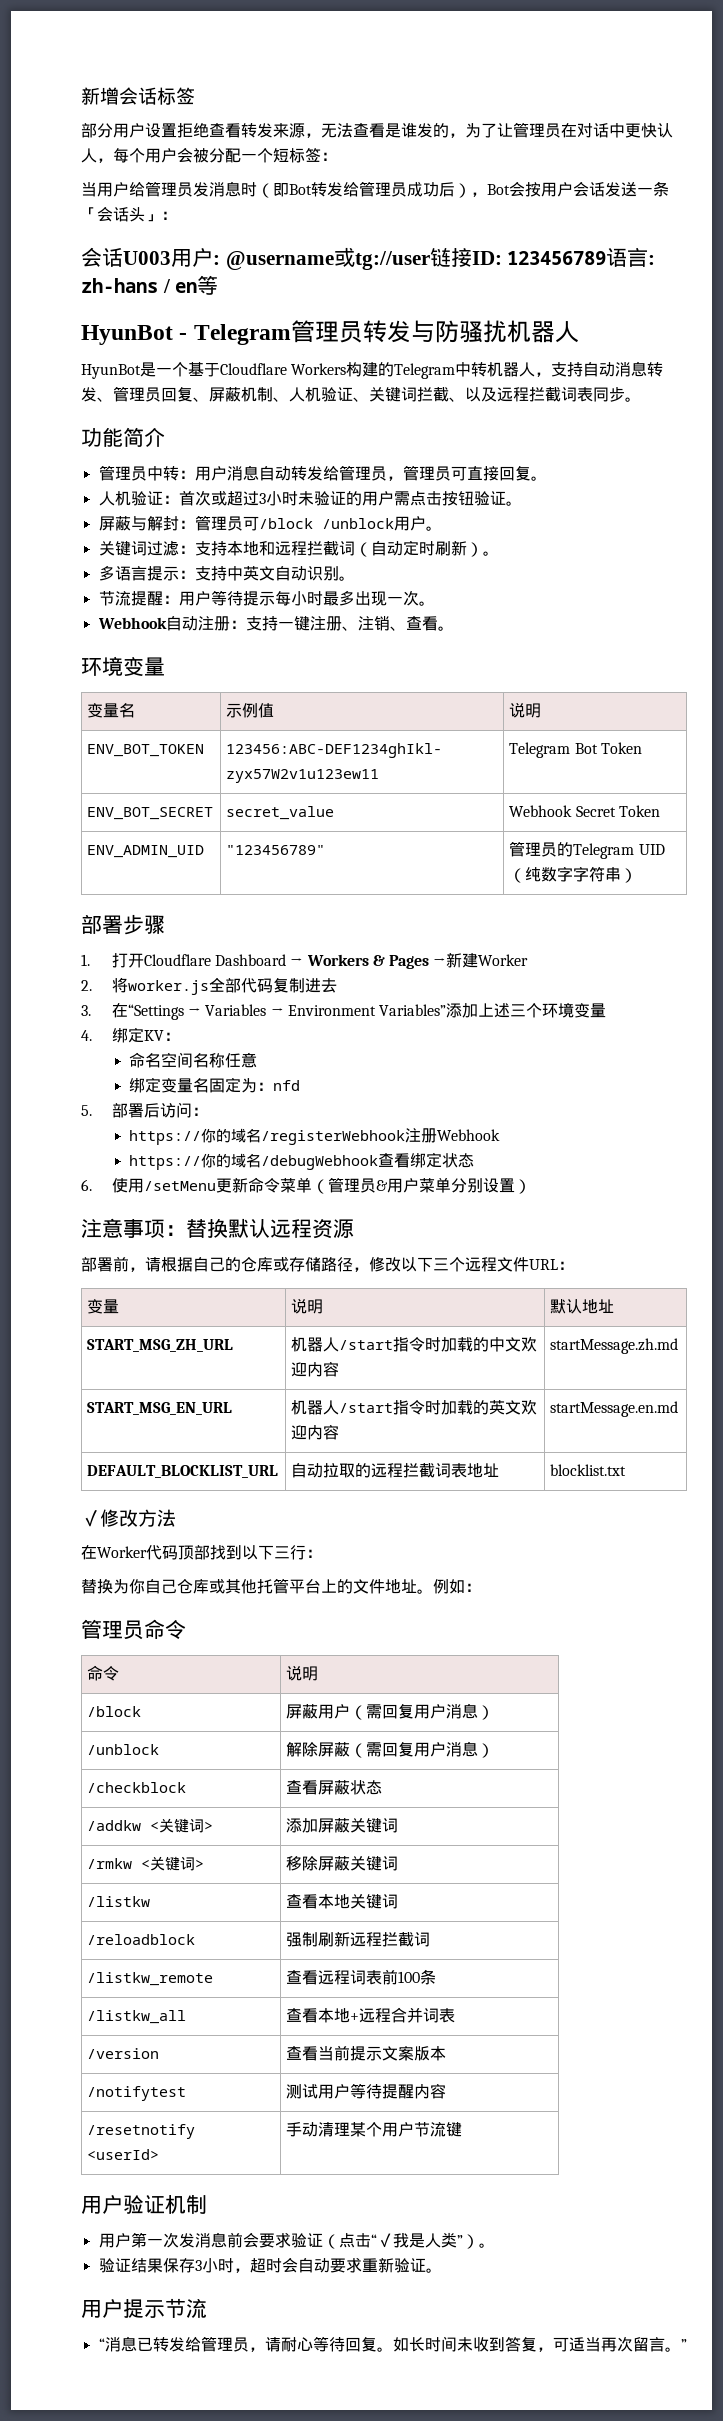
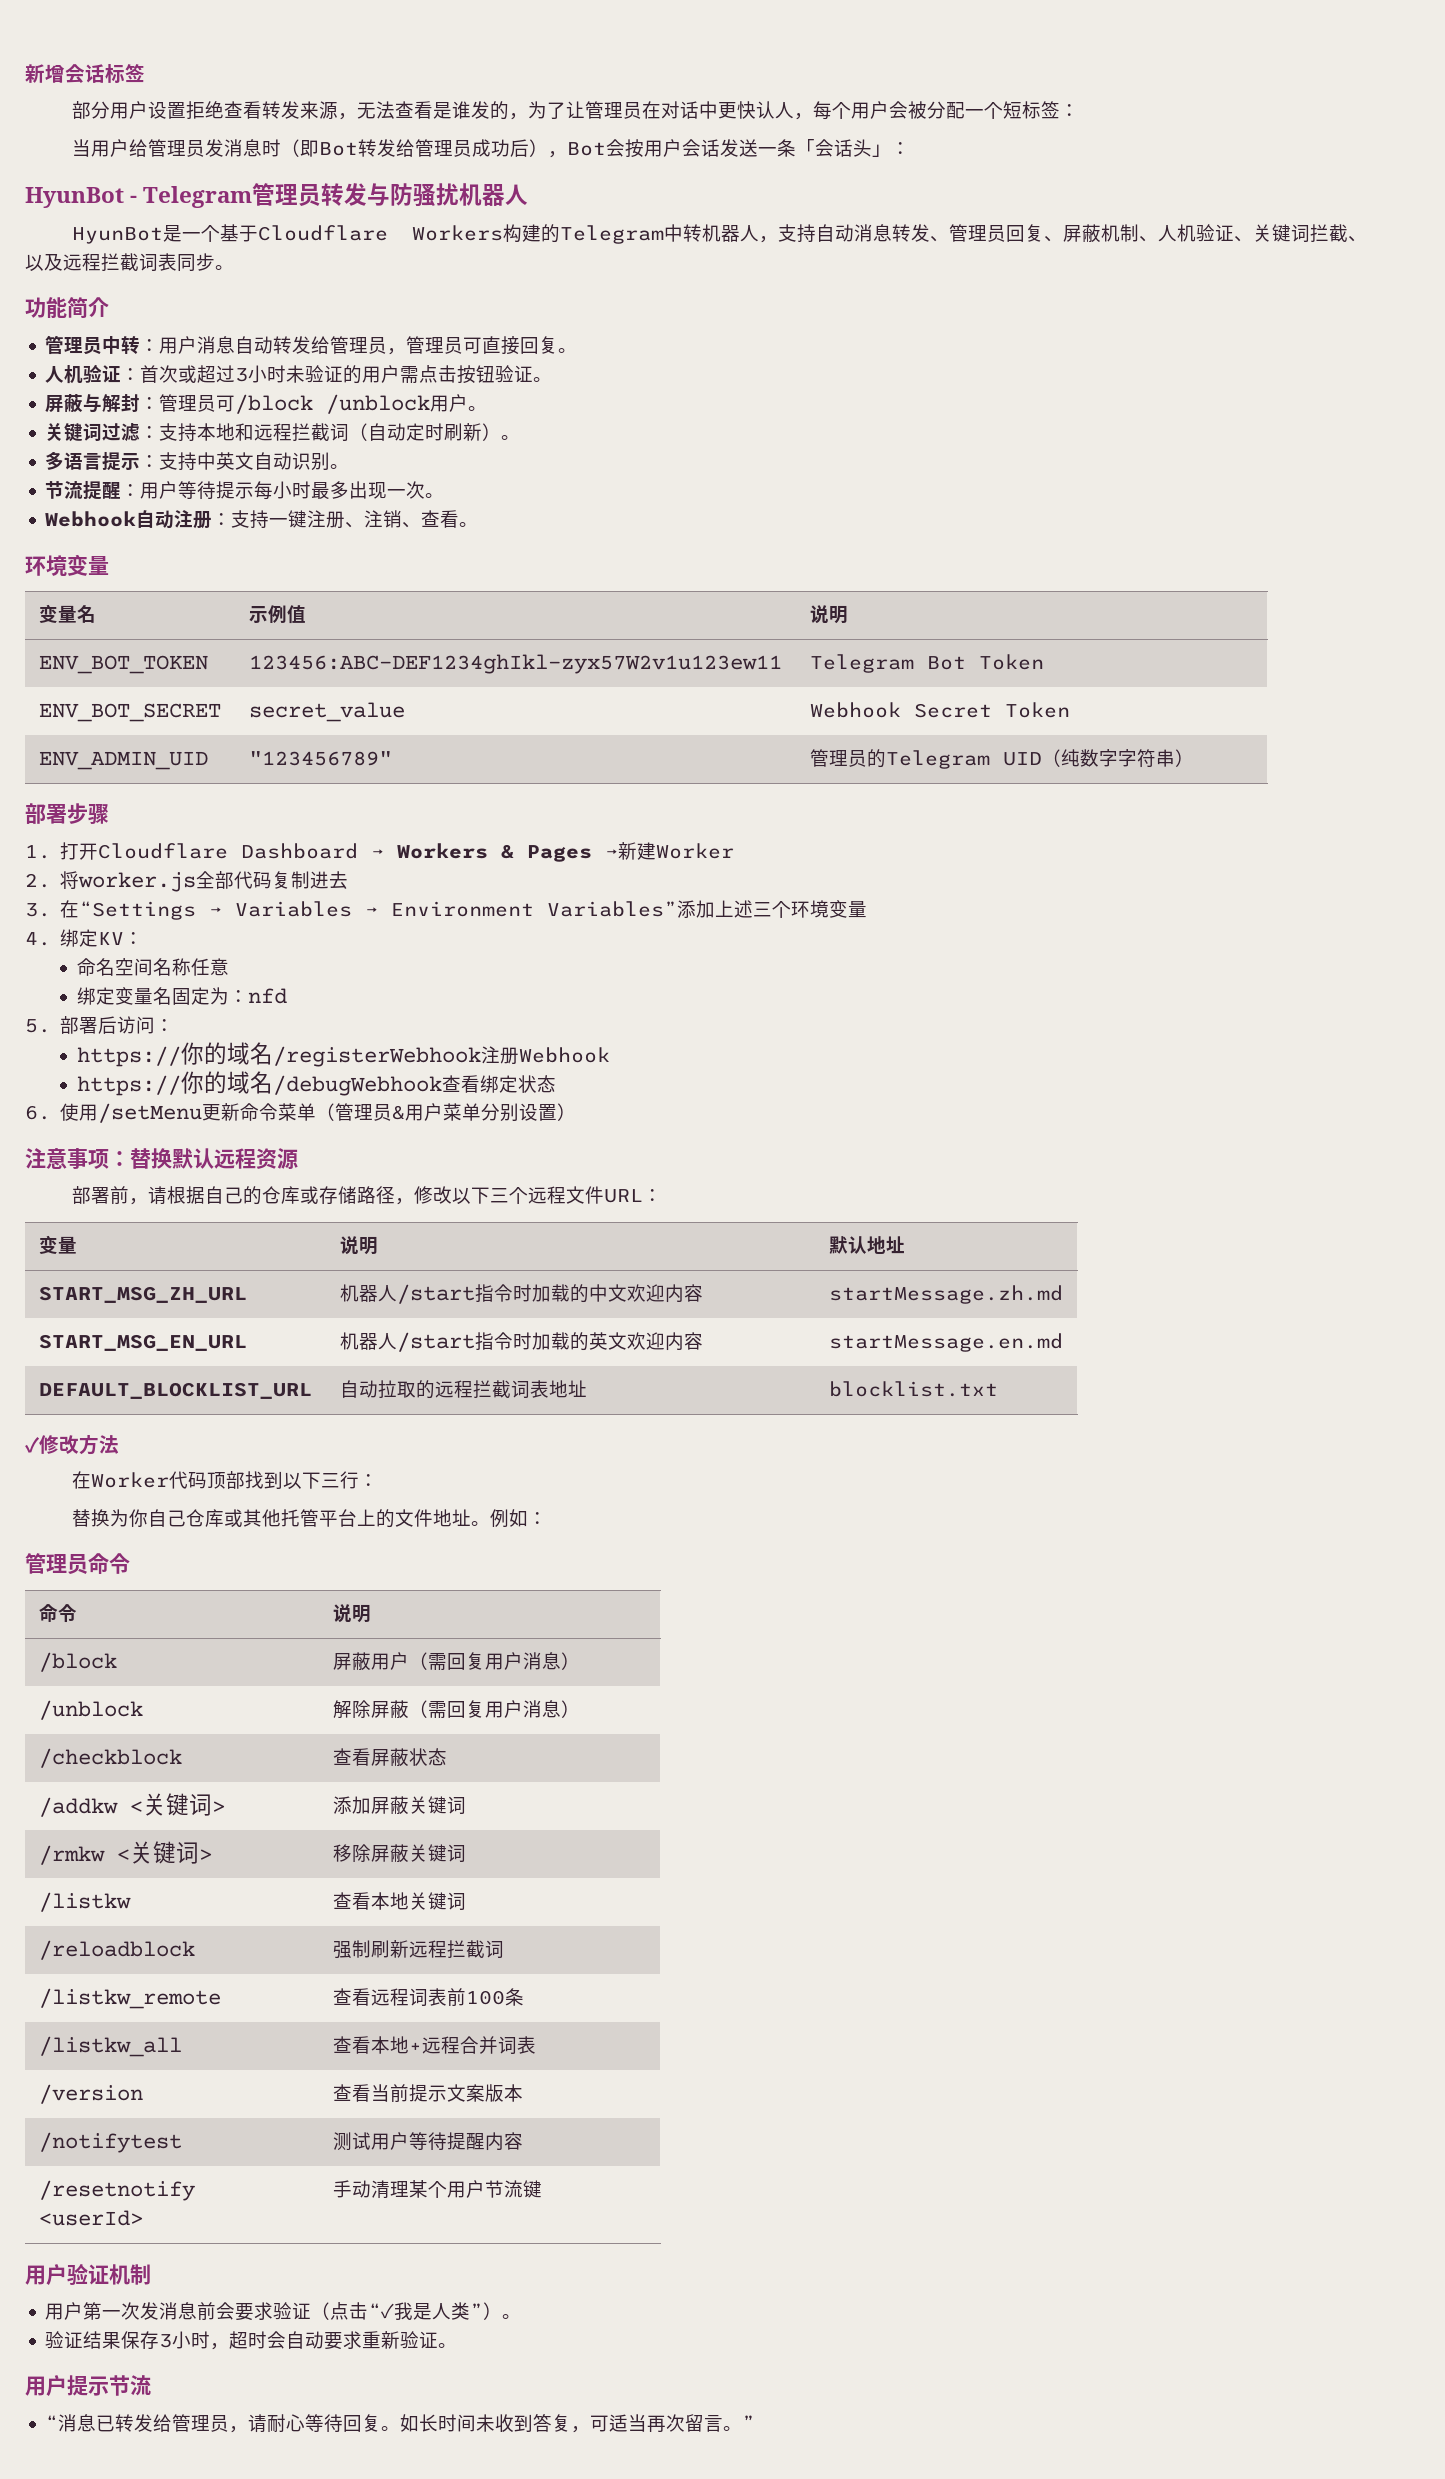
[81,247,656,270] [81,275,219,295] // 会话U003用户: @username或tg://user链接ID: 123456789语言: zh-hans / en等 -> (910, 148) none

